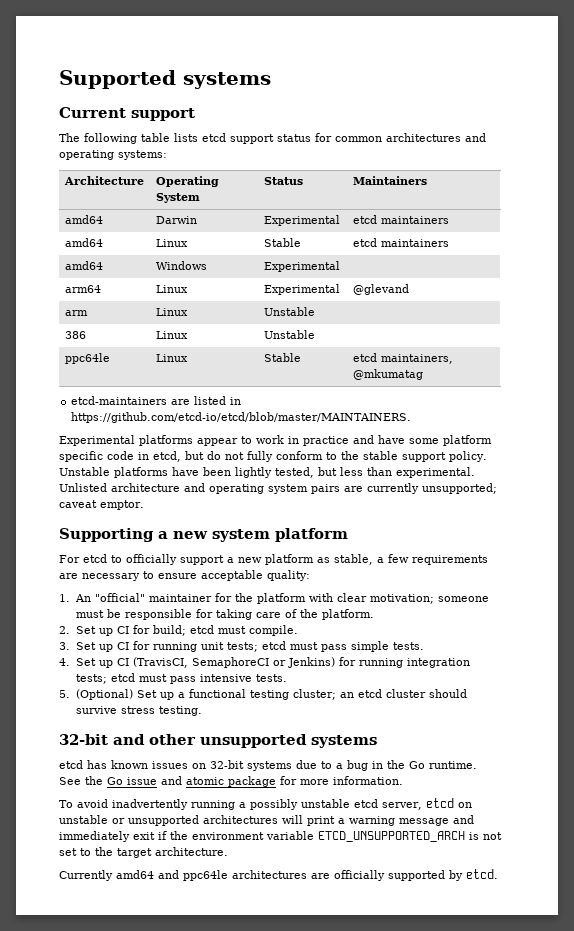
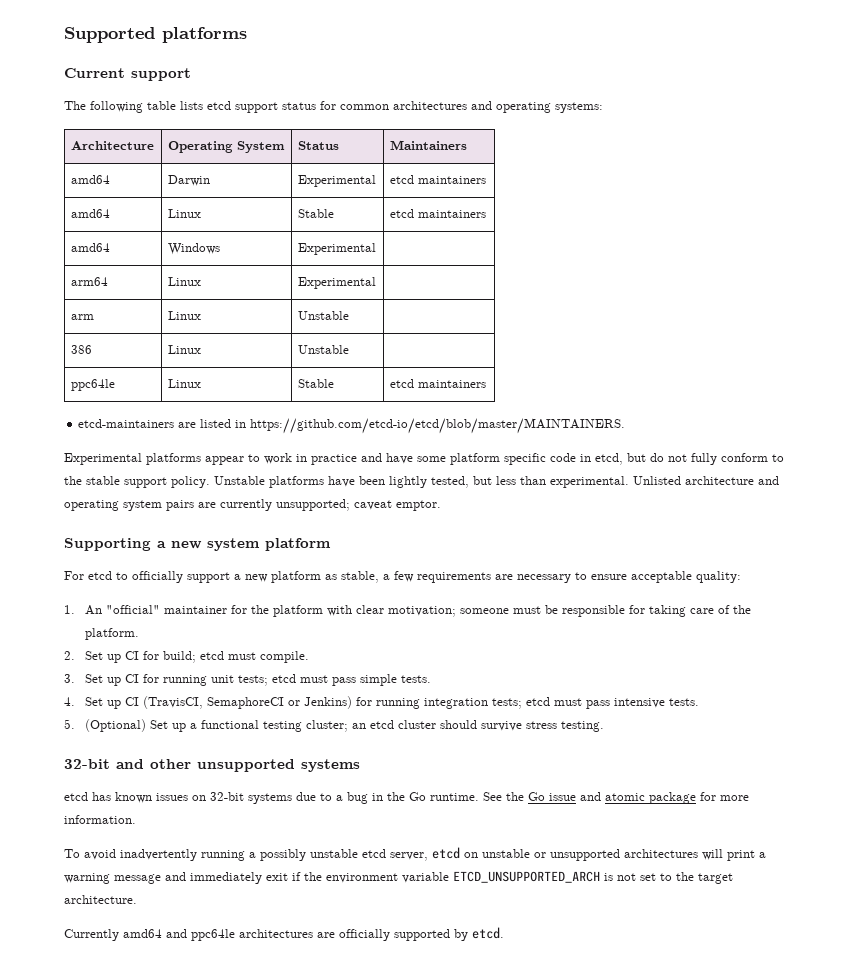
[183,72,271,89] systems -> [162,27,247,43] platforms
[352,284,409,295] @glevand -> (376, 283) none
[380,354,453,364] [352,369,423,380] maintainers, @mkumatag -> [417,380,486,388] maintainers

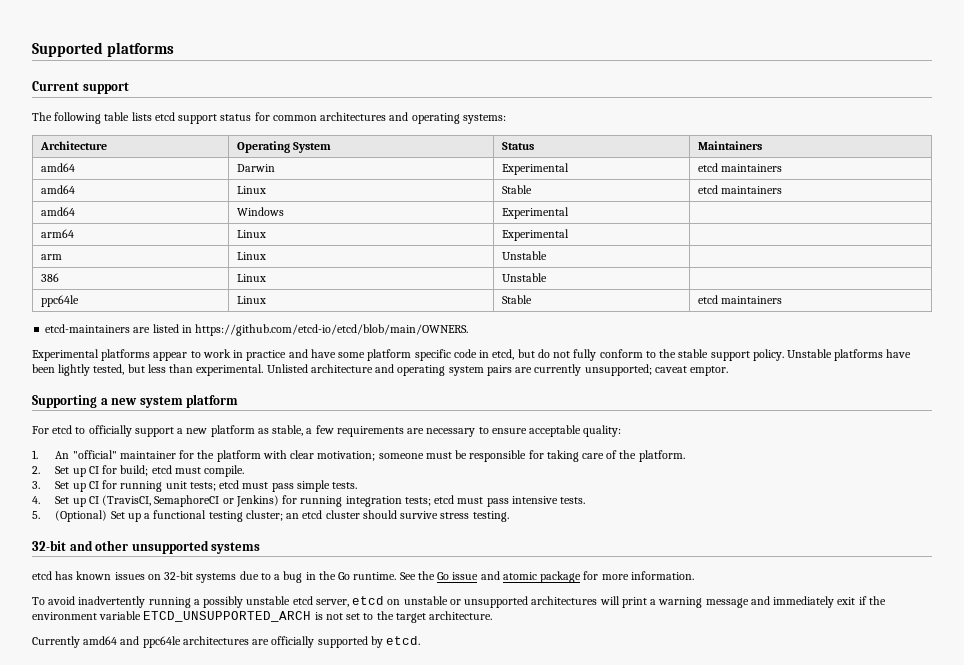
[250,418,626,434] https://github.com/etcd-io/etcd/blob/master/MAINTAINERS. -> [195,324,469,336] https://github.com/etcd-io/etcd/blob/main/OWNERS.

